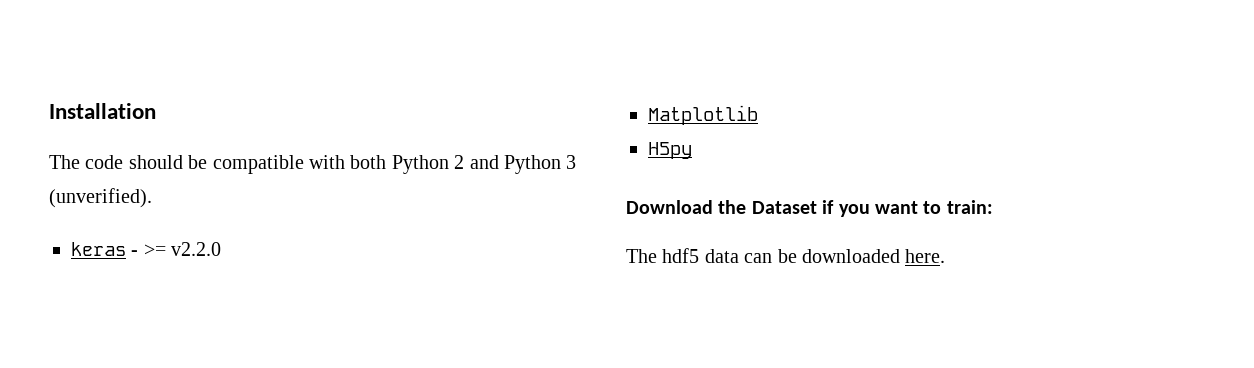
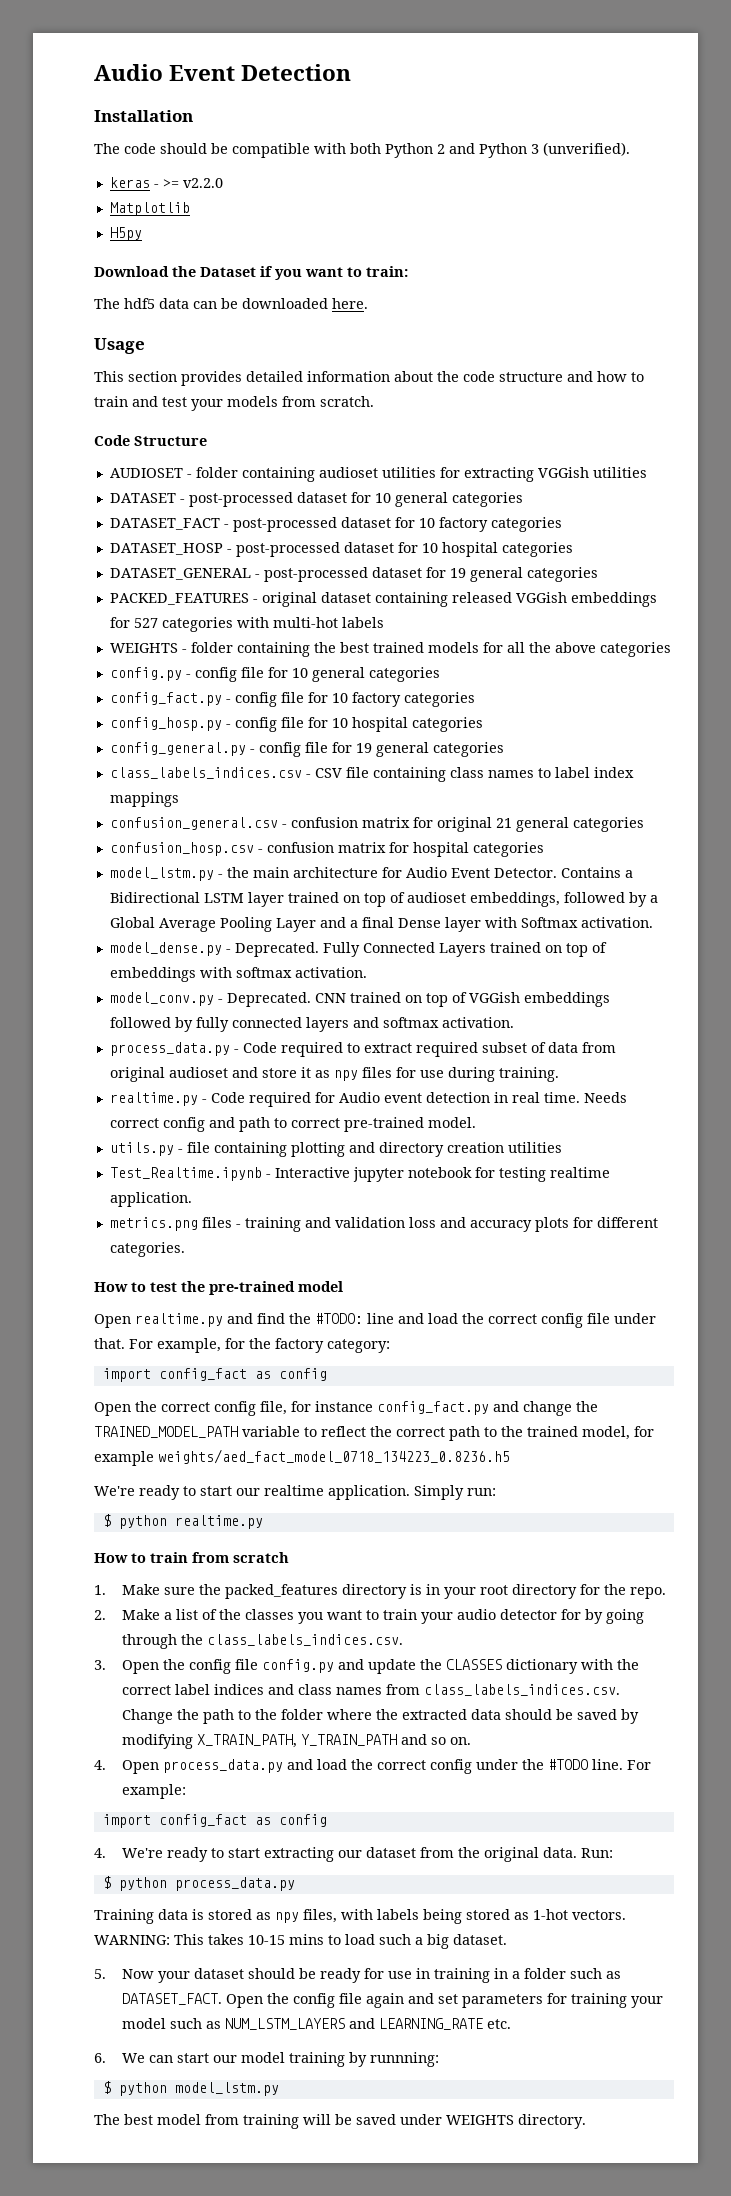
(49, 111) none -> [94,64,352,81] Audio Event Detection //
(946, 256) none -> [94,338,145,354] [94,371,644,386] [94,396,374,411] [94,435,207,446] [109,467,647,482] [109,492,523,507] [109,517,562,532] [109,542,573,557] [109,567,598,582] [109,592,657,607] [109,617,384,632] [109,642,671,657] [109,667,440,682] [109,692,475,707] [109,717,483,732] [109,742,504,757] [109,767,634,782] [109,792,179,807] [109,817,644,832] [109,842,544,857] [109,867,633,881] [109,892,658,907] [109,917,653,932] [109,942,607,957] [109,967,367,982] [109,992,610,1007] [109,1017,514,1032] [109,1042,616,1057] [109,1067,559,1082] [109,1092,627,1107] [109,1117,476,1132] [109,1142,562,1157] [109,1167,610,1182] [109,1192,192,1207] [109,1217,658,1232] [109,1242,185,1257] [94,1281,343,1295] [94,1313,656,1328] [94,1338,390,1353] [102,1368,327,1382] [94,1401,598,1416] [94,1426,654,1441] [94,1449,510,1466] [94,1485,496,1500] [102,1514,263,1529] [94,1552,289,1563] [94,1584,667,1599] [94,1609,645,1624] [122,1634,404,1649] [94,1659,640,1674] [122,1684,621,1696] [122,1709,640,1724] [122,1734,472,1749] [94,1759,652,1774] [122,1784,187,1799] [102,1814,327,1828] [94,1847,614,1862] [102,1876,295,1891] [94,1909,626,1924] [94,1934,507,1949] [94,1968,622,1983] [122,1993,664,2008] [122,2018,512,2030] [94,2052,440,2067] [102,2081,279,2096] [94,2114,586,2129] // Usage // This section provides detailed information about the code structure and how to train and test your models from scratch. // Code Structure // AUDIOSET - folder containing audioset utilities for extracting VGGish utilities // DATASET - post-processed dataset for 10 general categories // DATASET_FACT - post-processed dataset for 10 factory categories // DATASET_HOSP - post-processed dataset for 10 hospital categories // DATASET_GENERAL - post-processed dataset for 19 general categories // PACKED_FEATURES - original dataset containing released VGGish embeddings for 527 categories with multi-hot labels // WEIGHTS - folder containing the best trained models for all the above categories // config.py - config file for 10 general categories // config_fact.py - config file for 10 factory categories // config_hosp.py - config file for 10 hospital categories // config_general.py - config file for 19 general categories // class_labels_indices.csv - CSV file containing class names to label index mappings // confusion_general.csv - confusion matrix for original 21 general categories // confusion_hosp.csv - confusion matrix for hospital categories // model_lstm.py - the main architecture for Audio Event Detector. Contains a Bidirectional LSTM layer trained on top of audioset embeddings, followed by a Global Average Pooling Layer and a final Dense layer with Softmax activation. // model_dense.py - Deprecated. Fully Connected Layers trained on top of embeddings with softmax activation. // model_conv.py - Deprecated. CNN trained on top of VGGish embeddings followed by fully connected layers and softmax activation. // process_data.py - Code required to extract required subset of data from original audioset and store it as npy files for use during training. // realtime.py - Code required for Audio event detection in real time. Needs correct config and path to correct pre-trained model. // utils.py - file containing plotting and directory creation utilities // Test_Realtime.ipynb - Interactive jupyter notebook for testing realtime application. // metrics.png files - training and validation loss and accuracy plots for different categories. // How to test the pre-trained model // Open realtime.py and find the #TODO: line and load the correct config file under that. For example, for the factory category: // import config_fact as config // Open the correct config file, for instance config_fact.py and change the TRAINED_MODEL_PATH variable to reflect the correct path to the trained model, for example weights/aed_fact_model_0718_134223_0.8236.h5 // We're ready to start our realtime application. Simply run: // $ python realtime.py // How to train from scratch // 1. Make sure the packed_features directory is in your root directory for the repo. // 2. Make a list of the classes you want to train your audio detector for by going through the class_labels_indices.csv. // 3. Open the config file config.py and update the CLASSES dictionary with the correct label indices and class names from class_labels_indices.csv. Change the path to the folder where the extracted data should be saved by modifying X_TRAIN_PATH, Y_TRAIN_PATH and so on. // 4. Open process_data.py and load the correct config under the #TODO line. For example: // import config_fact as config // 4. We're ready to start extracting our dataset from the original data. Run: // $ python process_data.py // Training data is stored as npy files, with labels being stored as 1-hot vectors. WARNING: This takes 10-15 mins to load such a big dataset. // 5. Now your dataset should be ready for use in training in a folder such as DATASET_FACT. Open the config file again and set parameters for training your model such as NUM_LSTM_LAYERS and LEARNING_RATE etc. // 6. We can start our model training by runnning: // $ python model_lstm.py // The best model from training will be saved under WEIGHTS directory.

